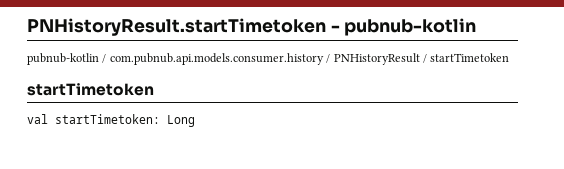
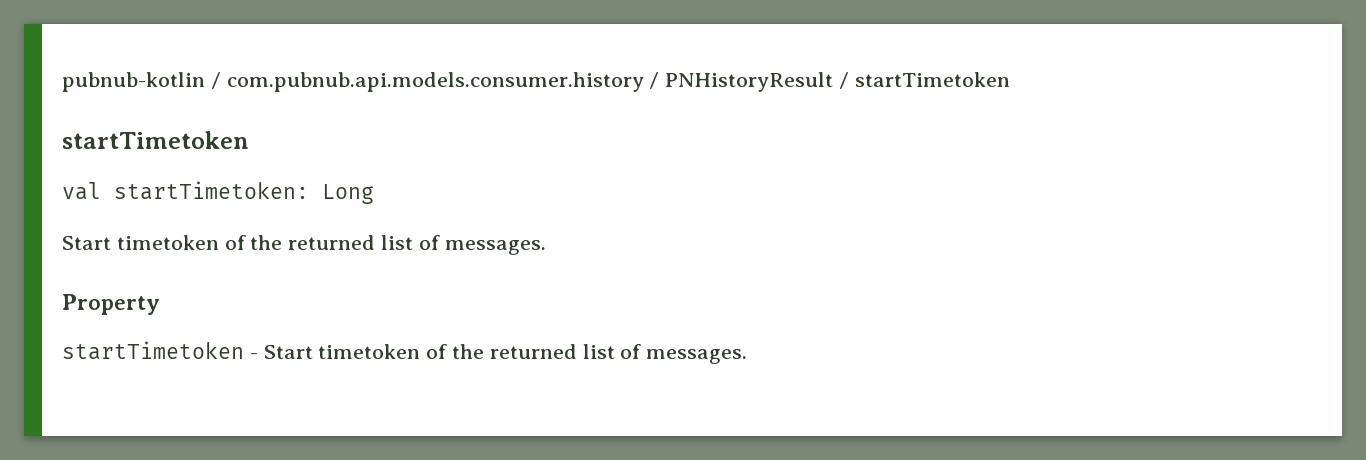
[27,18,477,36] PNHistoryResult.startTimetoken - pubnub-kotlin // -> (62, 82) none
(195, 121) none -> [62,235,546,255] [62,294,160,315] [62,341,748,364] // Start timetoken of the returned list of messages. // Property // startTimetoken - Start timetoken of the returned list of messages.

